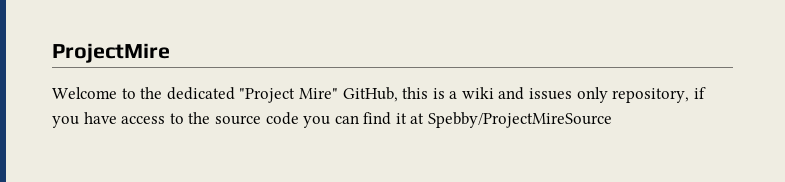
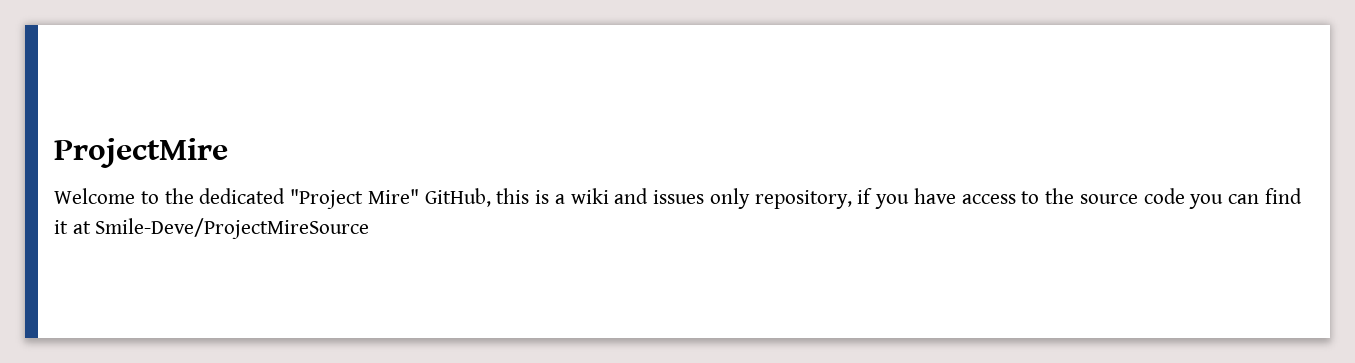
[428,112,613,128] Spebby/ProjectMireSource -> [95,218,370,239] Smile-Deve/ProjectMireSource

